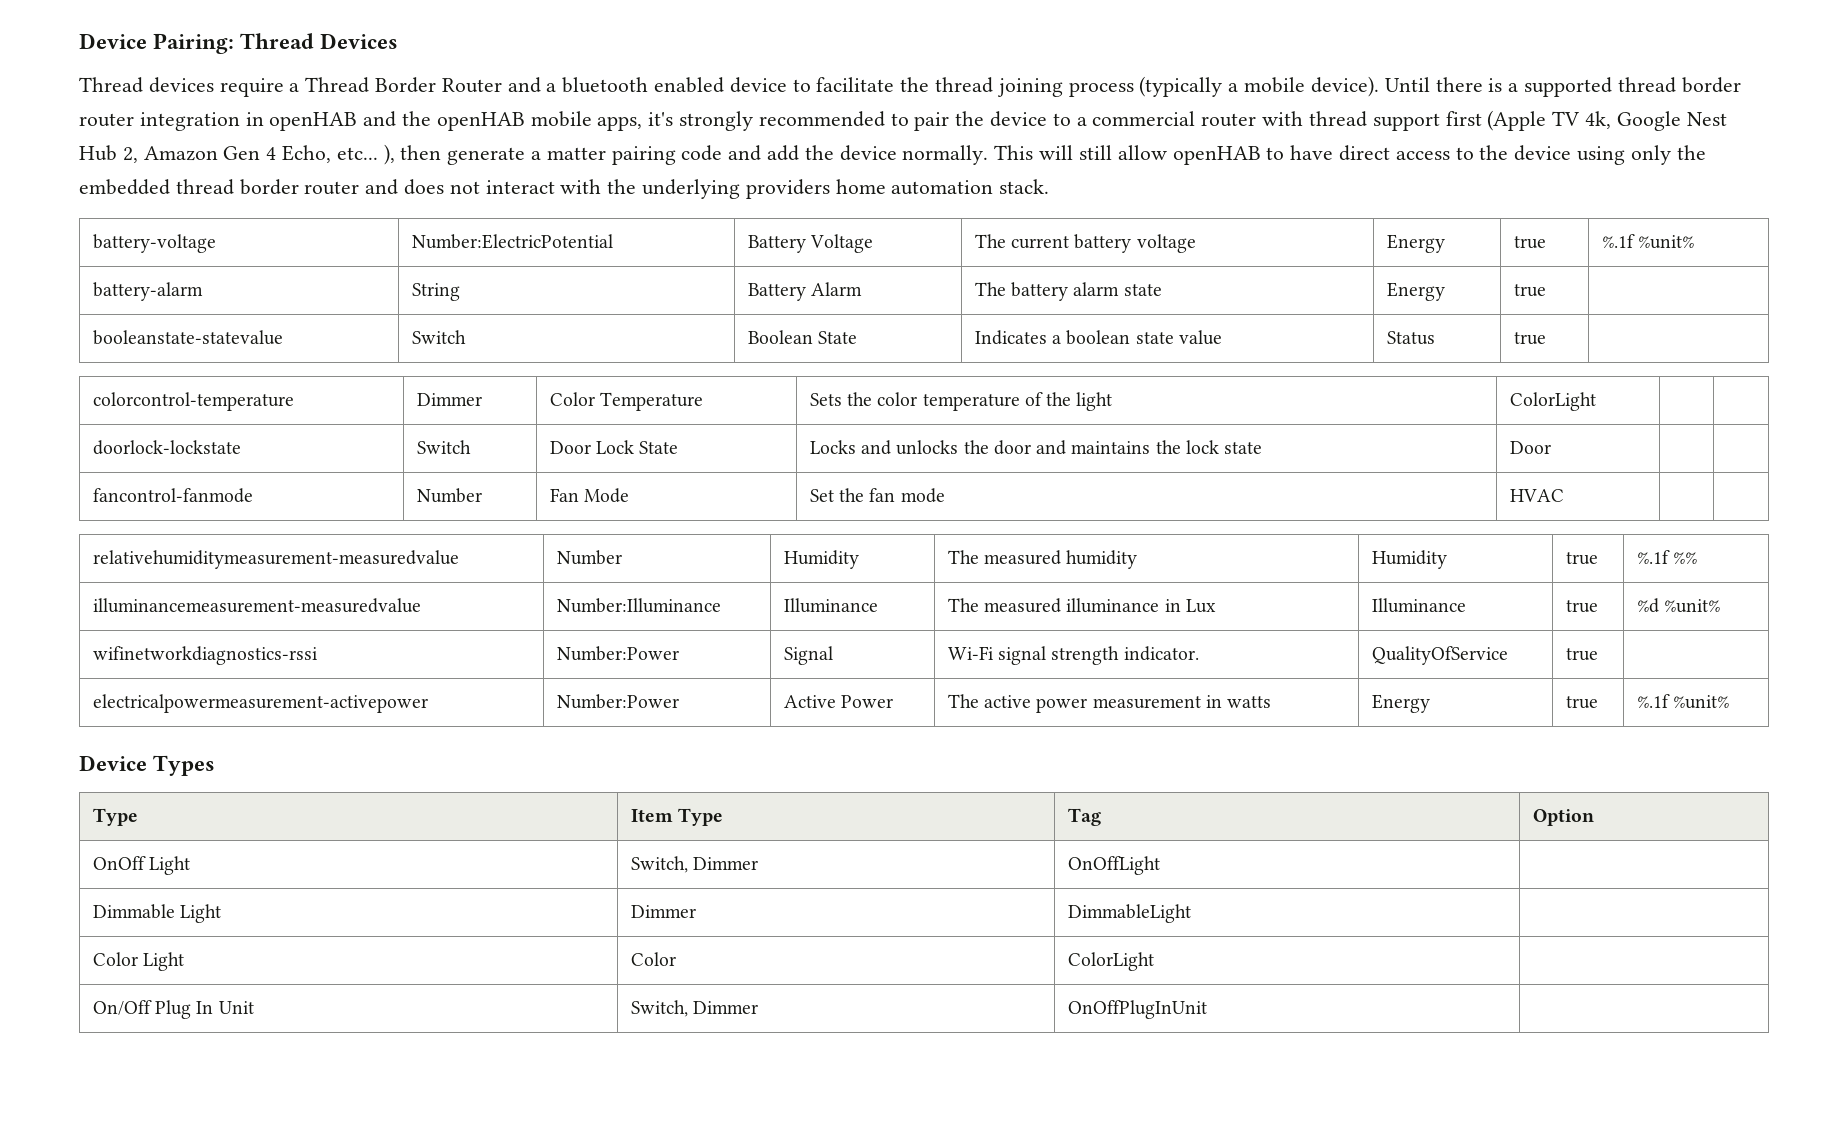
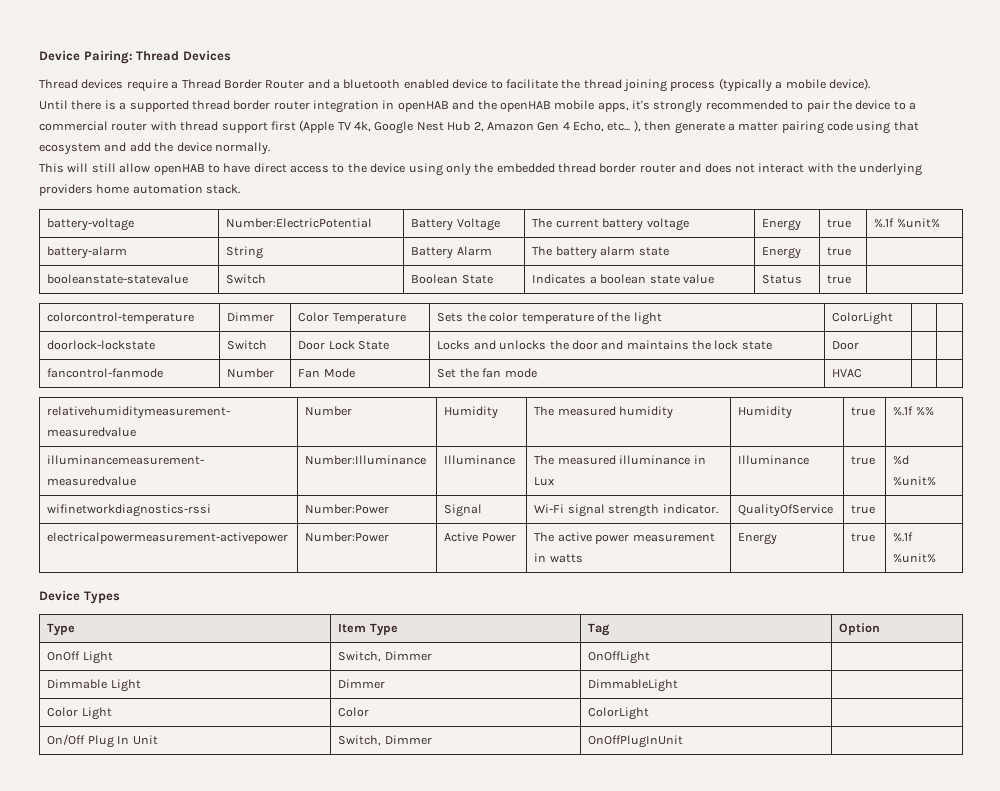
(1379, 86) none -> (870, 84) //
(723, 153) none -> [856,121,919,134] [39,143,101,155] using that ecosystem
(989, 155) none -> (270, 148) //

